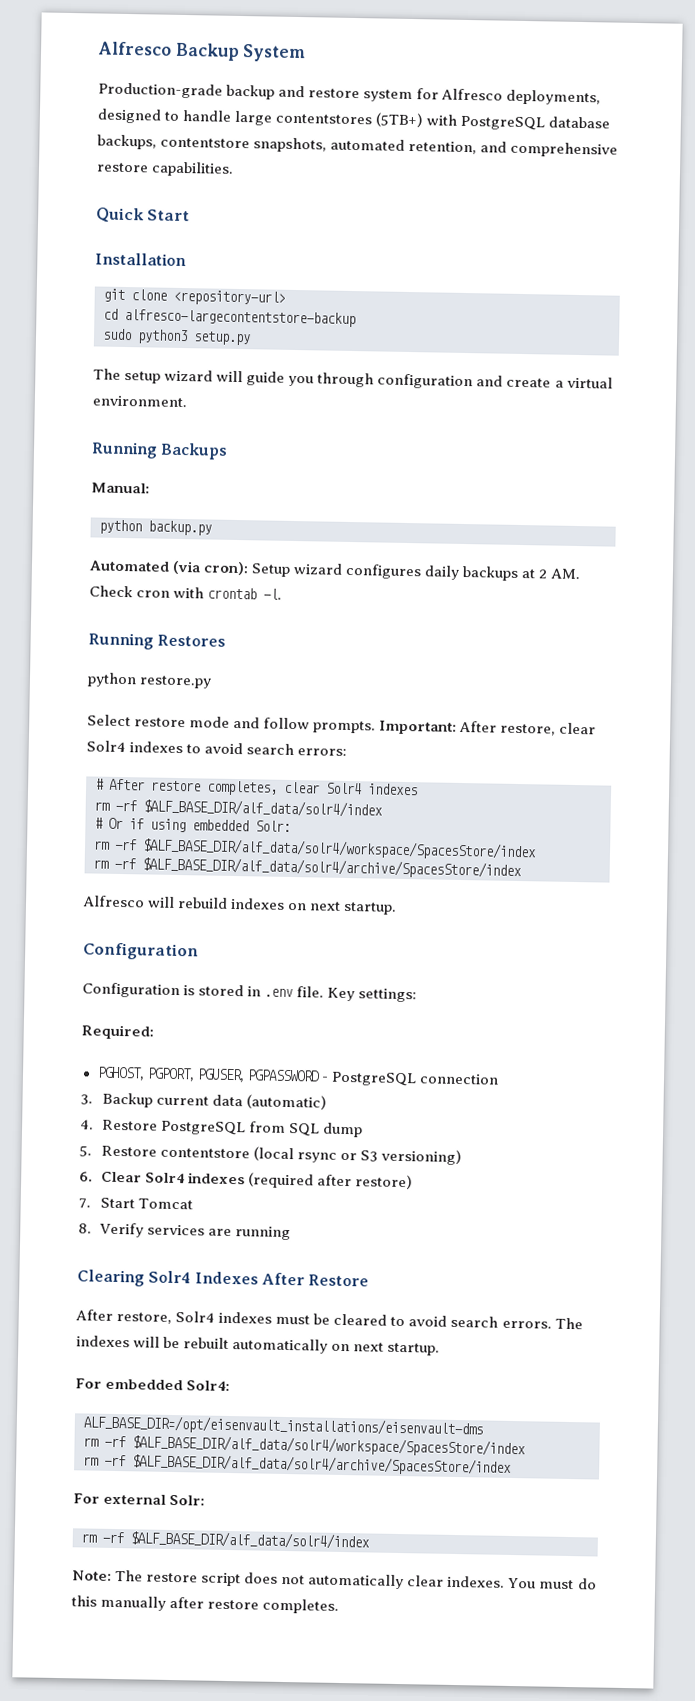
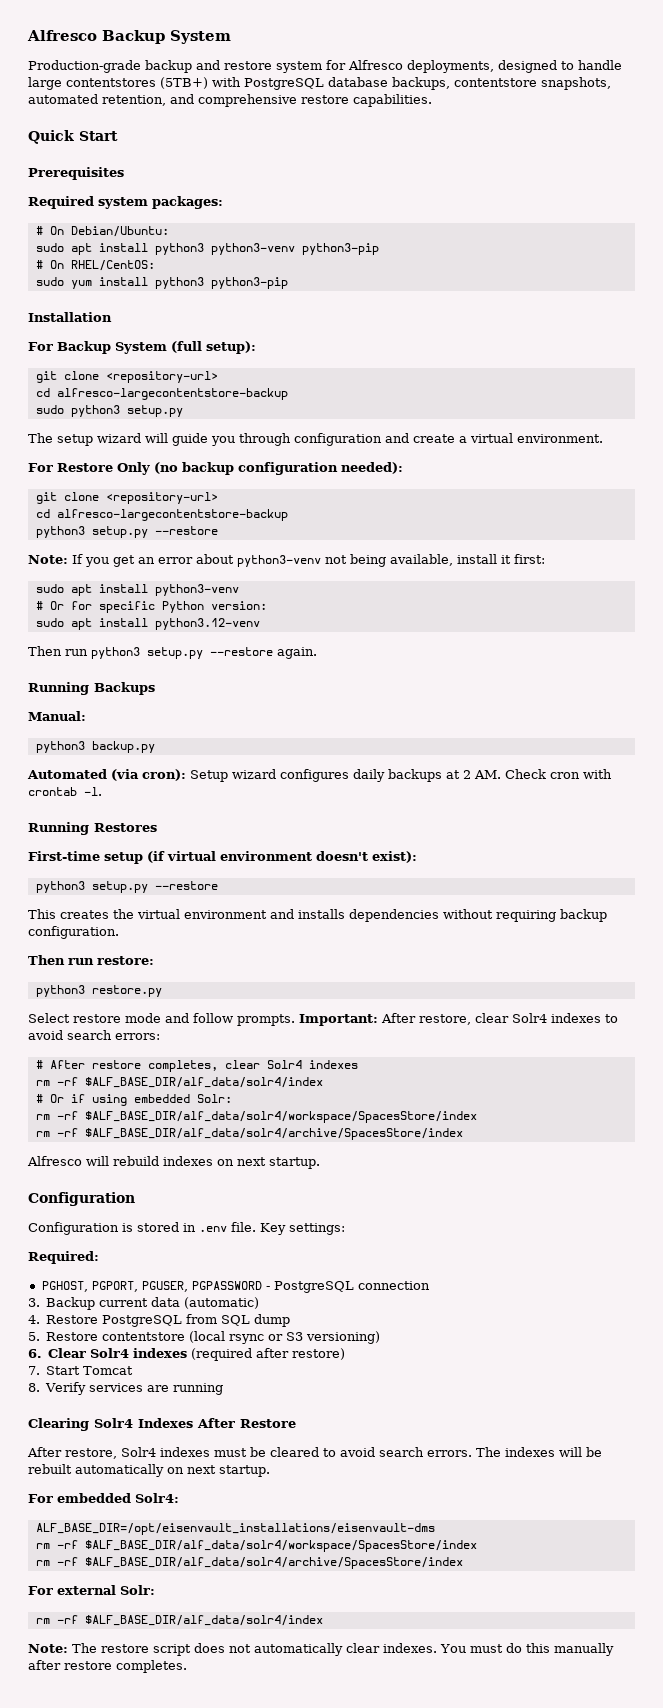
[95,252,187,267] Installation -> [28,167,124,180] [28,196,223,209] [35,226,169,237] [35,243,379,255] [35,260,155,271] [35,277,288,289] [28,312,112,322] [28,341,256,354] Prerequisites // Required system packages: // # On Debian/Ubuntu: // sudo apt install python3 python3-venv python3-pip // # On RHEL/CentOS: // sudo yum install python3 python3-pip // Installation // For Backup System (full setup):
(187, 401) none -> [28,462,403,475] [35,492,218,504] [35,509,288,521] [35,526,218,538] [28,554,545,567] [35,584,239,596] [35,601,267,613] [35,618,260,630] [28,646,317,659] // For Restore Only (no backup configuration needed): // git clone <repository-url> // cd alfresco-largecontentstore-backup // python3 setup.py --restore // Note: If you get an error about python3-venv not being available, install it first: // sudo apt install python3-venv // # Or for specific Python version: // sudo apt install python3.12-venv // Then run python3 setup.py --restore again.
[99,519,142,535] python -> [35,741,85,753] python3
[87,672,137,688] python -> [28,851,417,864] [35,881,218,893] [28,909,607,922] [28,926,119,939] [28,955,154,965] [35,985,85,997] First-time setup (if virtual environment doesn't exist): // python3 setup.py --restore // This creates the virtual environment and installs dependencies without requiring backup configuration. // Then run restore: // python3

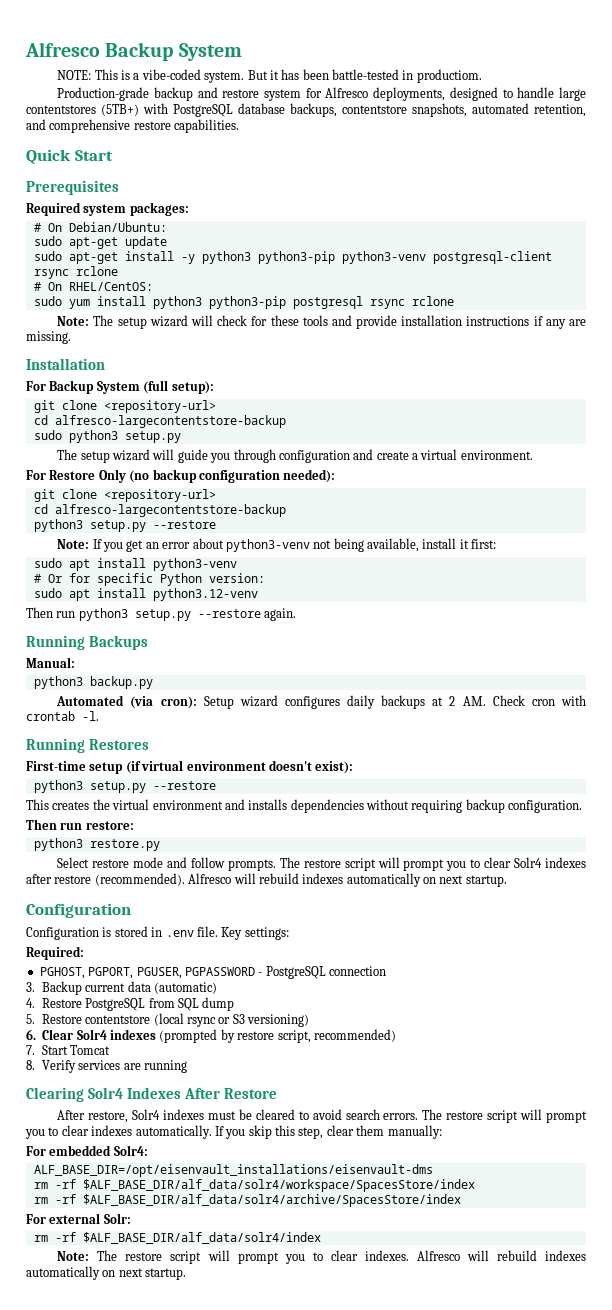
(231, 37) none -> [57,69,482,83] // NOTE: This is a vibe-coded system. But it has been battle-tested in productiom.
[70,243,379,255] apt install python3 python3-venv python3-pip -> [68,236,167,249] [33,251,552,264] [33,266,118,279] apt-get update // sudo apt-get install -y python3 python3-pip python3-venv postgresql-client rsync rclone
(288, 283) none -> [292,296,454,309] [57,315,586,329] [26,331,71,344] postgresql rsync rclone // Note: The setup wizard will check for these tools and provide installation instructions if any are missing.
[299,1013,618,1026] [28,1030,160,1040] [35,1060,358,1072] [35,1077,323,1088] [35,1094,232,1106] [35,1111,477,1123] [35,1128,463,1140] [27,1156,213,1166] Important: After restore, clear Solr4 indexes to avoid search errors: // # After restore completes, clear Solr4 indexes // rm -rf $ALF_BASE_DIR/alf_data/solr4/index // # Or if using embedded Solr: // rm -rf $ALF_BASE_DIR/alf_data/solr4/workspace/SpacesStore/index // rm -rf $ALF_BASE_DIR/alf_data/solr4/archive/SpacesStore/index // Alfresco will rebuild indexes -> [279,857,586,871] [26,873,421,887] The restore script will prompt you to clear Solr4 indexes after restore (recommended). Alfresco will rebuild indexes automatically
[191,1348,346,1361] (required after restore) -> [159,1029,396,1043] (prompted by restore script, recommended)
[505,1447,602,1457] [28,1464,270,1477] indexes will be rebuilt automatically on next startup. -> [446,1109,587,1123] [25,1125,442,1139] restore script will prompt you to clear indexes automatically. If you skip this step, clear them manually:
[194,1643,614,1656] [28,1660,187,1673] does not automatically clear indexes. You must do this manually after restore completes. -> [207,1250,586,1264] [26,1266,187,1280] will prompt you to clear indexes. Alfresco will rebuild indexes automatically on next startup.

